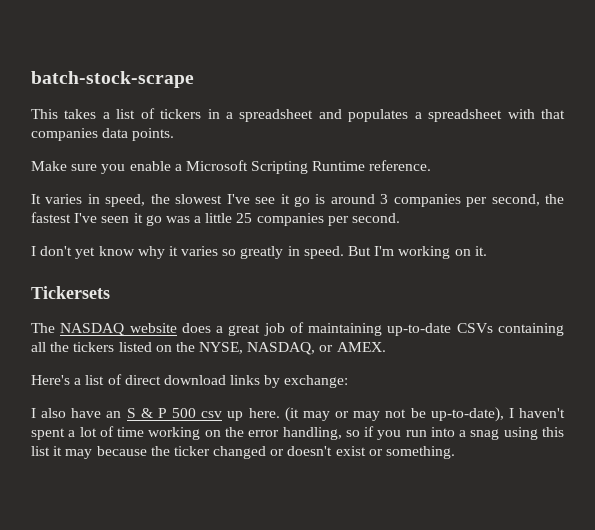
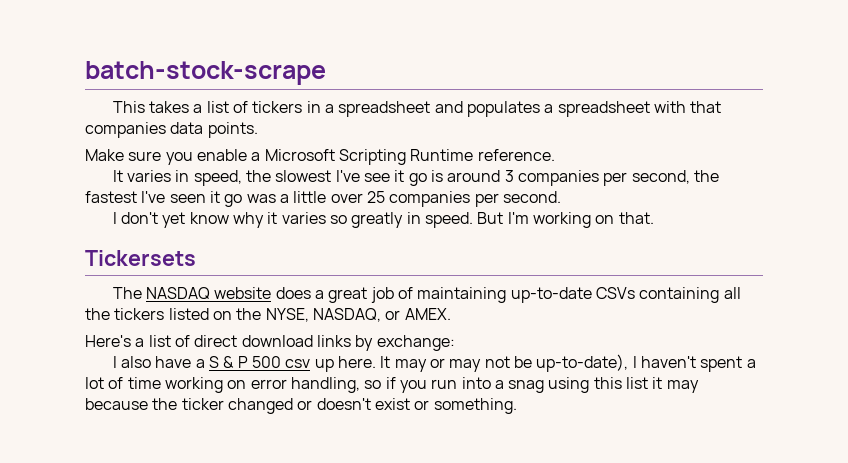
(233, 218) none -> [330,193,363,203] over
[474,246,487,256] it. -> [618,212,654,224] that.
[106,411,122,418] an -> [195,359,205,368] a
[284,407,299,422] (it -> [380,356,391,368] It
[224,427,244,437] the -> (247, 384) none

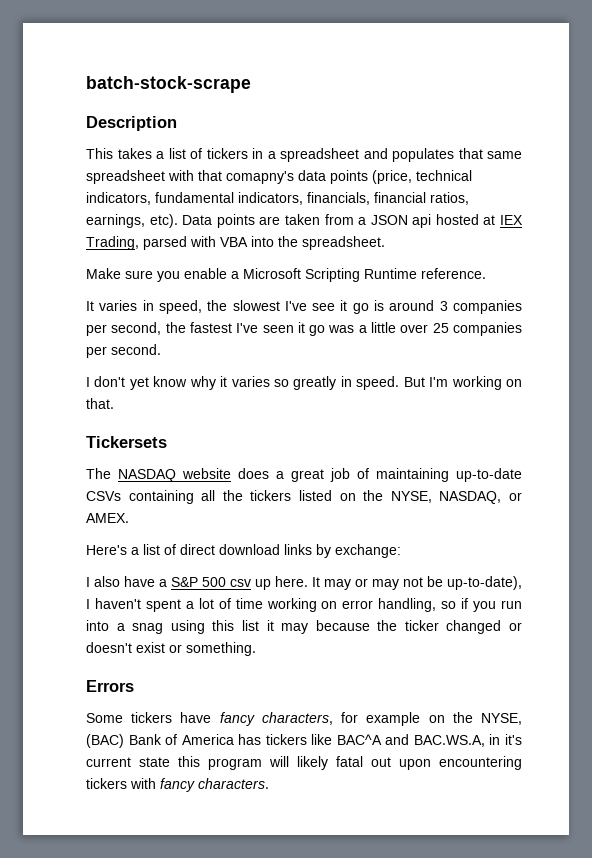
(326, 73) none -> [86,116,177,131] // Description
[544,104,554,113] a -> [458,148,522,159] that same
[85,122,258,138] companies data points. -> [226,170,472,184] [86,192,469,205] [86,214,523,228] [86,236,385,250] comapny's data points (price, technical indicators, fundamental indicators, financials, financial ratios, earnings, etc). Data points are taken from a JSON api hosted at IEX Trading, parsed with VBA into the spreadsheet.
[209,356,248,368] S & P -> [171,577,198,587] S&P
(517, 406) none -> [86,680,134,692] [86,712,522,726] [86,734,522,748] [86,756,522,770] [86,778,269,792] // Errors // Some tickers have fancy characters, for example on the NYSE, (BAC) Bank of America has tickers like BAC^A and BAC.WS.A, in it's current state this program will likely fatal out upon encountering tickers with fancy characters.

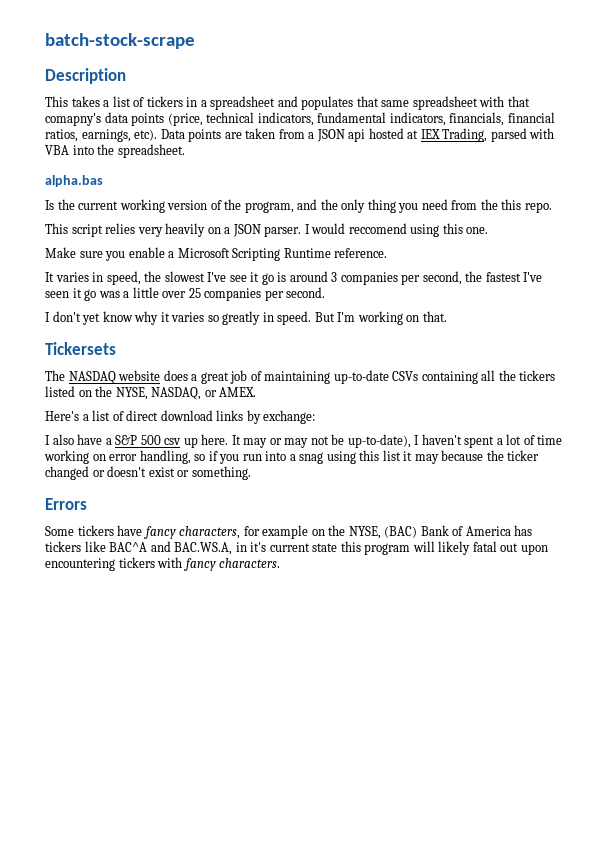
(385, 243) none -> [45,175,103,187] [45,199,552,213] [45,223,489,237] // alpha.bas // Is the current working version of the program, and the only thing you need from the this repo. // This script relies very heavily on a JSON parser. I would reccomend using this one.

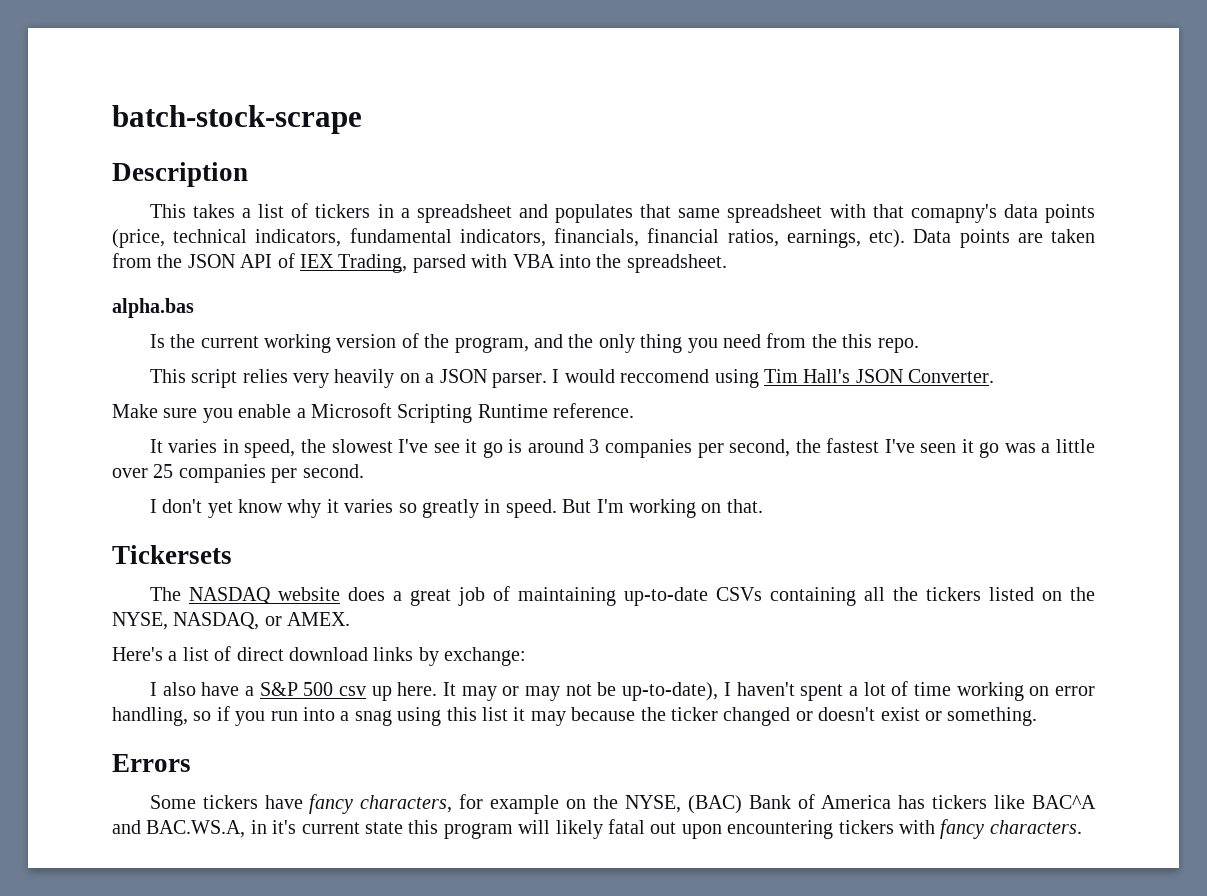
[308,128,419,142] a JSON api hosted at -> [157,253,295,268] the JSON API of
[442,223,489,234] this one. -> [764,369,995,383] Tim Hall's JSON Converter.

